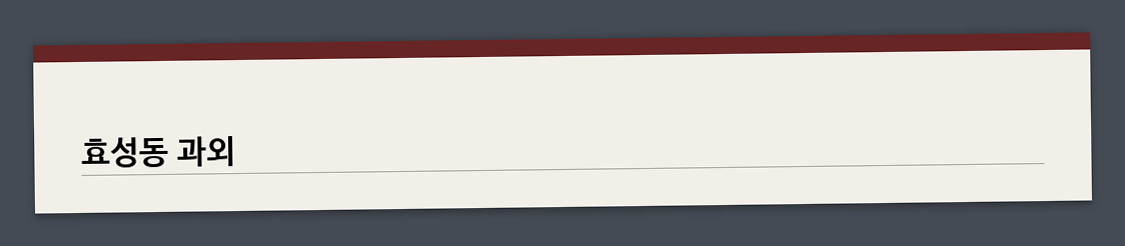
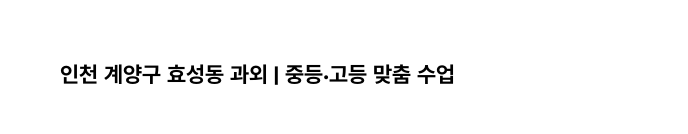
[81,136,236,168] 효성동 과외 -> [60,64,455,85] 인천 계양구 효성동 과외 | 중등·고등 맞춤 수업

